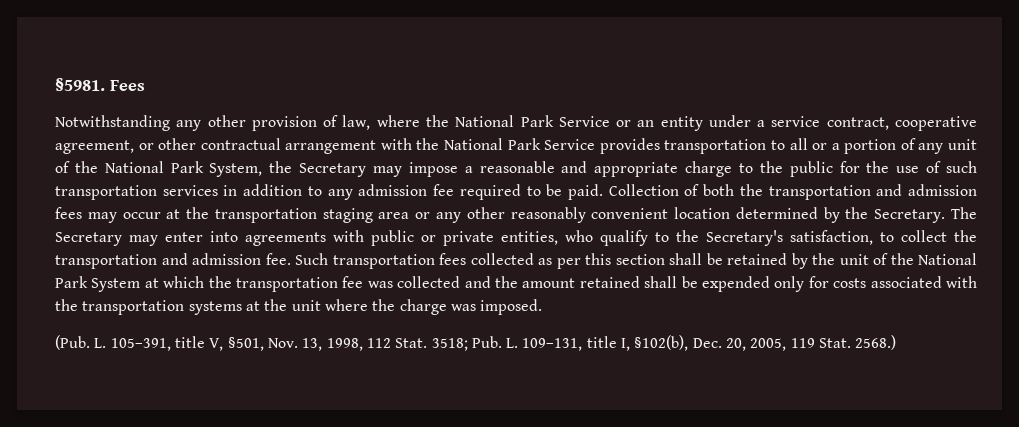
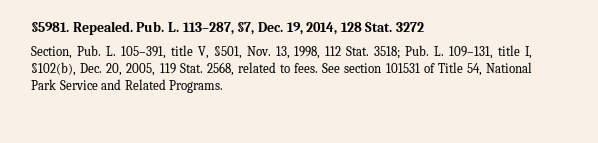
[110,80,145,91] [55,115,978,131] [55,138,977,154] [55,161,978,177] [55,184,977,200] [55,207,978,223] [55,230,977,246] [55,253,977,269] [55,276,977,292] [55,299,543,315] [55,335,90,350] Fees // Notwithstanding any other provision of law, where the National Park Service or an entity under a service contract, cooperative agreement, or other contractual arrangement with the National Park Service provides transportation to all or a portion of any unit of the National Park System, the Secretary may impose a reasonable and appropriate charge to the public for the use of such transportation services in addition to any admission fee required to be paid. Collection of both the transportation and admission fees may occur at the transportation staging area or any other reasonably convenient location determined by the Secretary. The Secretary may enter into agreements with public or private entities, who qualify to the Secretary's satisfaction, to collect the transportation and admission fee. Such transportation fees collected as per this section shall be retained by the unit of the National Park System at which the transportation fee was collected and the amount retained shall be expended only for costs associated with the transportation systems at the unit where the charge was imposed. // (Pub. -> [72,21,425,35] [31,45,101,59] Repealed. Pub. L. 113–287, §7, Dec. 19, 2014, 128 Stat. 3272 // Section, Pub.
[855,335,897,350] 2568.) -> [206,62,532,76] [31,79,224,93] 2568, related to fees. See section 101531 of Title 54, National Park Service and Related Programs.

